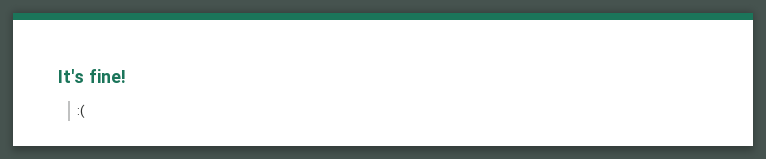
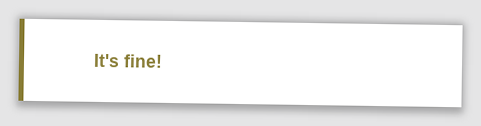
[77,104,86,118] // :( -> (163, 61) none

